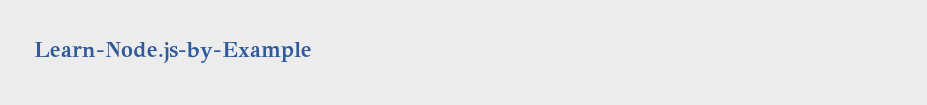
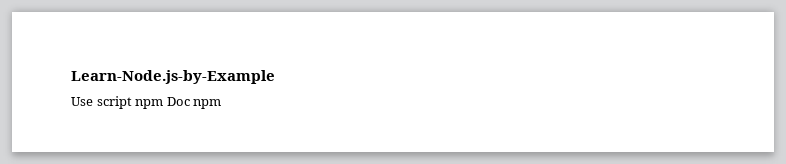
(312, 52) none -> [71,96,222,109] // Use script npm Doc npm

